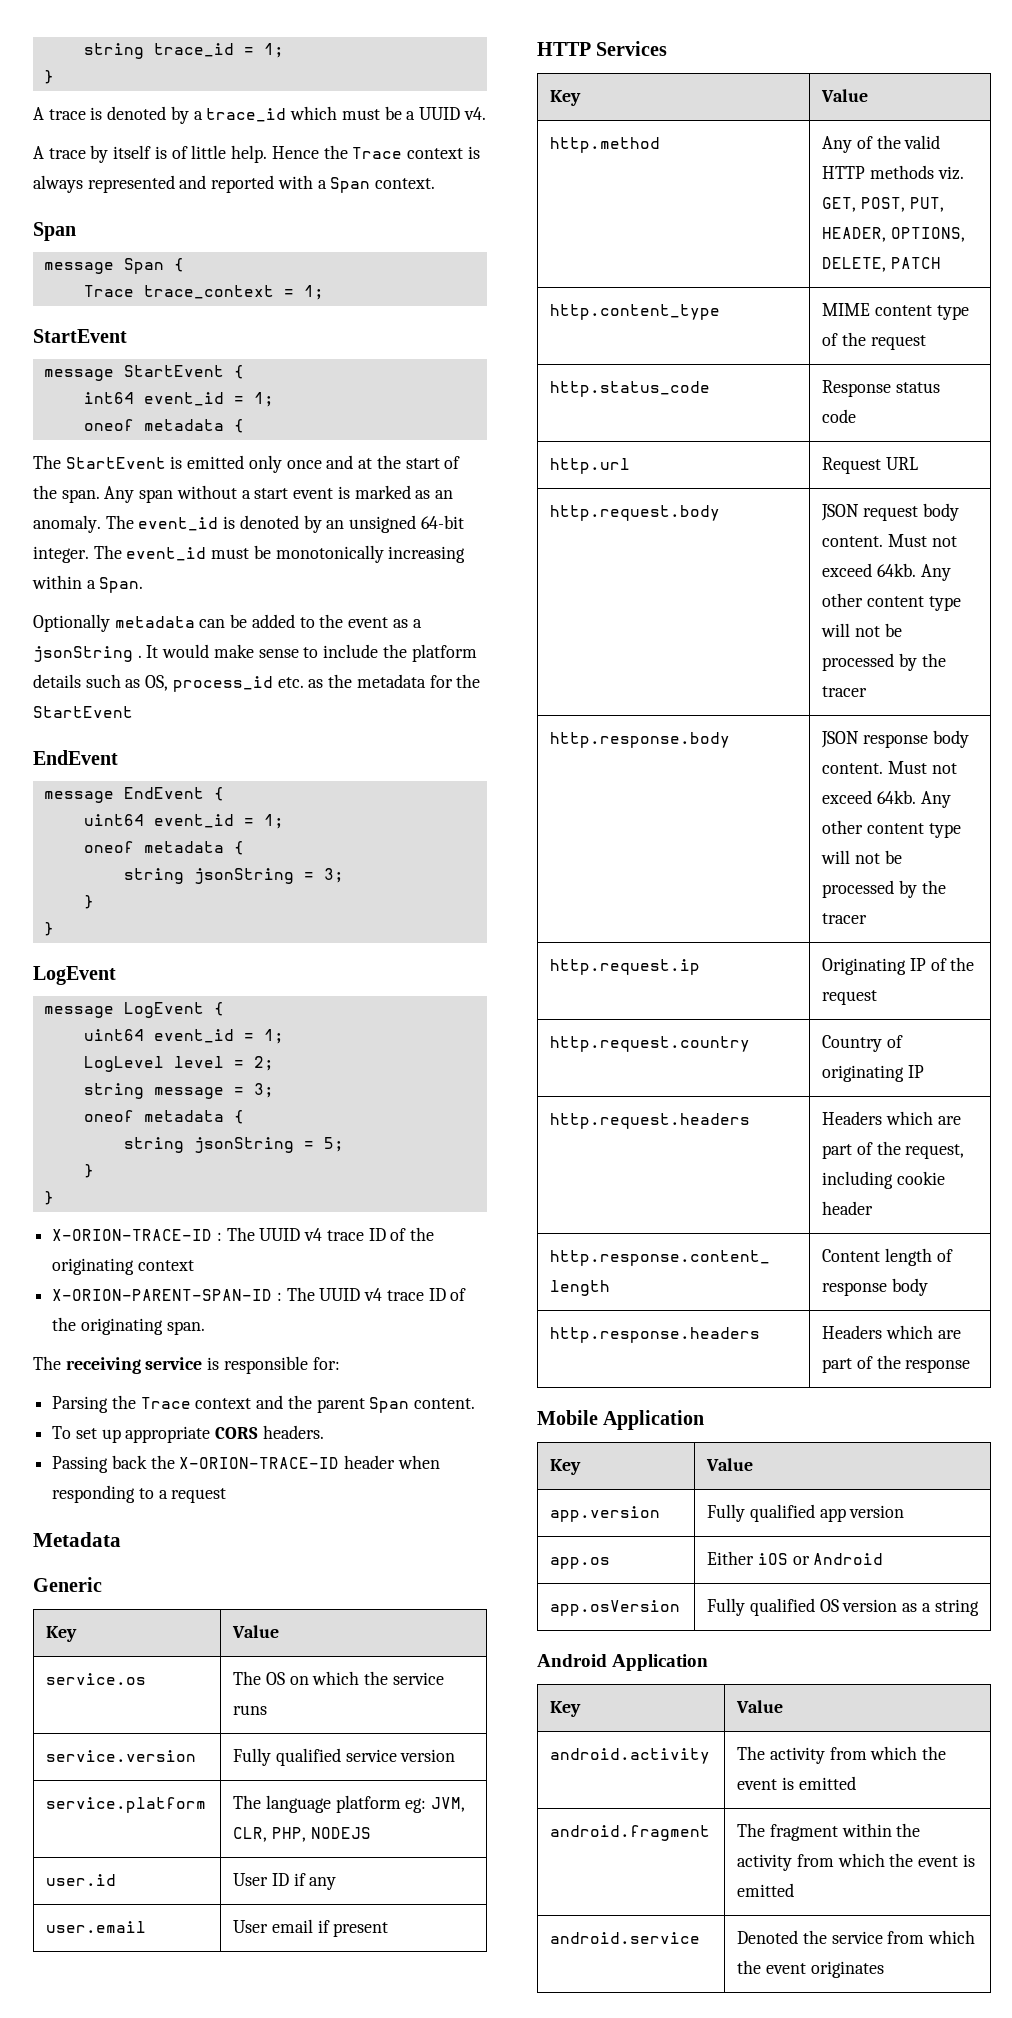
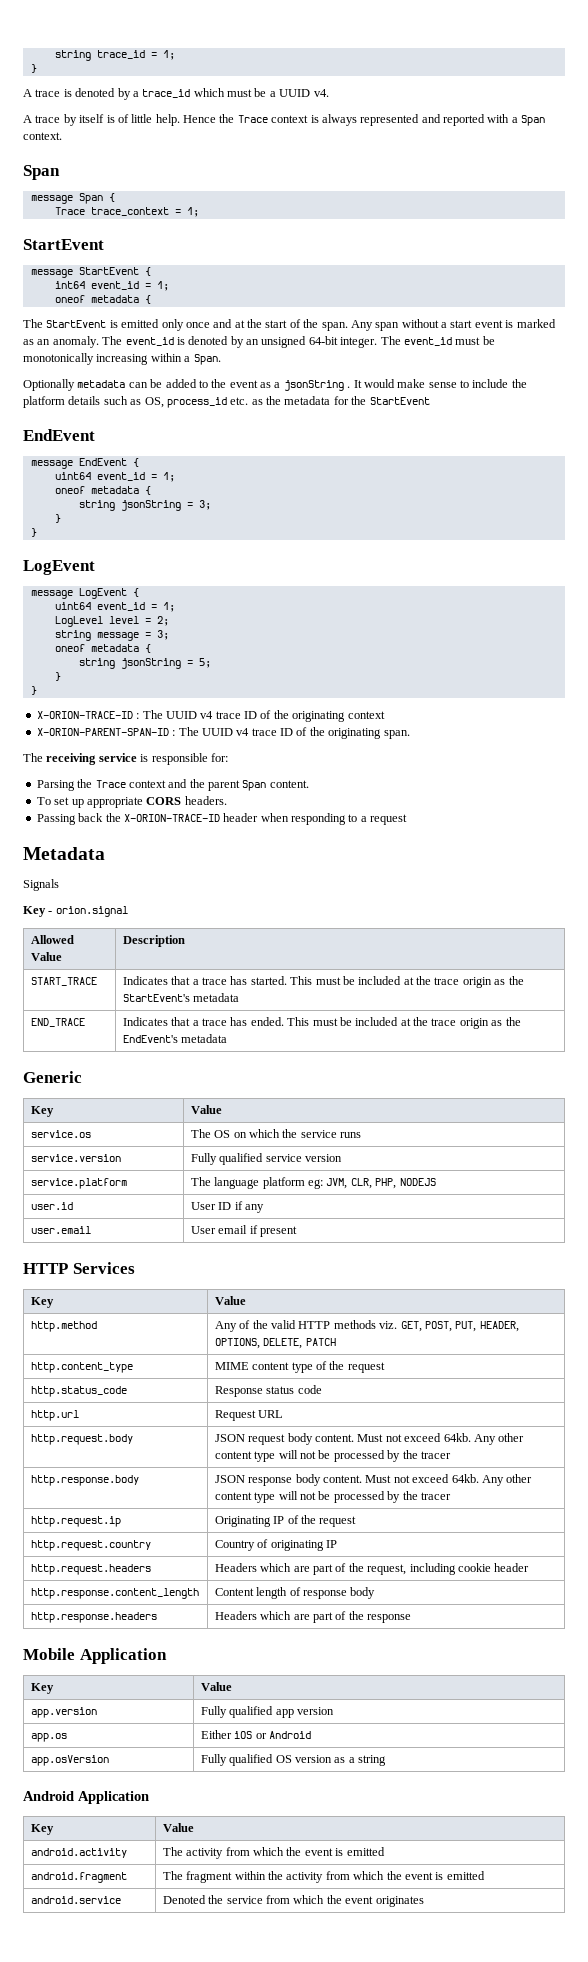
(121, 1539) none -> [23,879,59,891] [23,906,128,917] [30,935,74,944] [30,952,62,961] [122,935,185,947] [30,977,97,986] [122,976,524,988] [122,993,240,1002] [30,1018,85,1027] [122,1017,521,1029] [122,1034,228,1043] // Signals // Key - orion.signal // Allowed Value | Description // START_TRACE | Indicates that a trace has started. This must be included at the trace origin as the StartEvent's metadata // END_TRACE | Indicates that a trace has ended. This must be included at the trace origin as the EndEvent's metadata

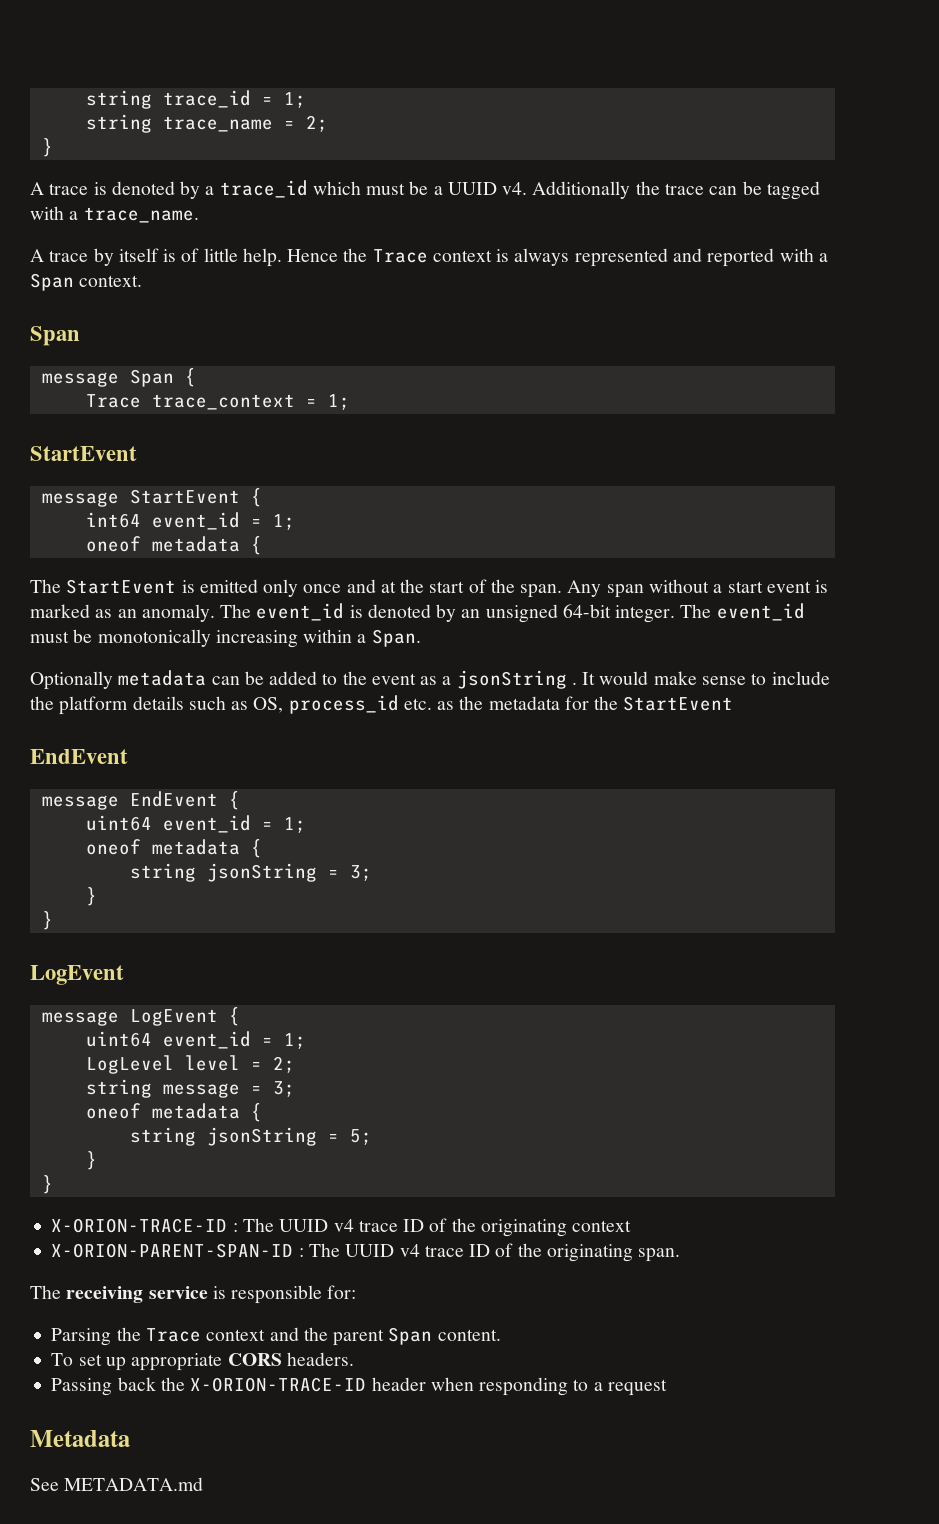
(175, 55) none -> [85,114,328,133] // string trace_name = 2;
(329, 93) none -> [532,181,820,200] [30,206,199,223] Additionally the trace can be tagged with a trace_name.
[23,879,59,891] [23,906,128,917] [30,935,74,944] [30,952,62,961] [122,935,185,947] [30,977,97,986] [122,976,524,988] [122,993,240,1002] [30,1018,85,1027] [122,1017,521,1029] [122,1034,228,1043] [23,1071,82,1083] [30,1106,54,1117] [190,1105,222,1114] [30,1130,91,1138] [190,1129,362,1138] [30,1154,121,1162] [190,1153,343,1165] [30,1178,127,1189] [190,1177,436,1189] [30,1202,73,1210] [190,1201,265,1213] [30,1226,91,1234] [190,1225,298,1237] [23,1262,135,1274] [30,1297,54,1308] [214,1296,246,1305] [30,1321,97,1332] [214,1320,519,1332] [214,1338,336,1349] [30,1362,133,1373] [214,1361,385,1373] [30,1386,127,1397] [214,1385,322,1397] [30,1410,79,1421] [214,1410,284,1421] [30,1434,133,1445] [214,1433,525,1445] [214,1450,451,1462] [30,1475,139,1486] [214,1474,533,1486] [214,1491,451,1503] [30,1516,121,1527] [214,1515,357,1527] [30,1540,151,1551] [214,1539,338,1551] [30,1564,151,1575] [214,1563,530,1575] [30,1588,199,1599] [214,1587,376,1599] [30,1612,157,1623] [214,1611,412,1623] [23,1648,167,1664] [30,1683,54,1694] [200,1682,232,1691] [30,1707,97,1718] [200,1706,335,1718] [30,1733,67,1742] [200,1730,312,1739] [30,1755,109,1766] [200,1754,387,1766] [23,1791,149,1804] [30,1824,54,1835] [162,1823,194,1832] [30,1848,127,1858] [162,1847,385,1859] [30,1872,127,1883] [162,1871,485,1883] [30,1896,121,1904] [162,1895,424,1907] Signals // Key - orion.signal // Allowed Value | Description // START_TRACE | Indicates that a trace has started. This must be included at the trace origin as the StartEvent's metadata // END_TRACE | Indicates that a trace has ended. This must be included at the trace origin as the EndEvent's metadata // Generic // Key | Value // service.os | The OS on which the service runs // service.version | Fully qualified service version // service.platform | The language platform eg: JVM, CLR, PHP, NODEJS // user.id | User ID if any // user.email | User email if present // HTTP Services // Key | Value // http.method | Any of the valid HTTP methods viz. GET, POST, PUT, HEADER, OPTIONS, DELETE, PATCH // http.content_type | MIME content type of the request // http.status_code | Response status code // http.url | Request URL // http.request.body | JSON request body content. Must not exceed 64kb. Any other content type will not be processed by the tracer // http.response.body | JSON response body content. Must not exceed 64kb. Any other content type will not be processed by the tracer // http.request.ip | Originating IP of the request // http.request.country | Country of originating IP // http.request.headers | Headers which are part of the request, including cookie header // http.response.content_length | Content length of response body // http.response.headers | Headers which are part of the response // Mobile Application // Key | Value // app.version | Fully qualified app version // app.os | Either iOS or Android // app.osVersion | Fully qualified OS version as a string // Android Application // Key | Value // android.activity | The activity from which the event is emitted // android.fragment | The fragment within the activity from which the event is emitted // android.service | Denoted the service from which the event originates -> [30,1477,204,1491] See METADATA.md

